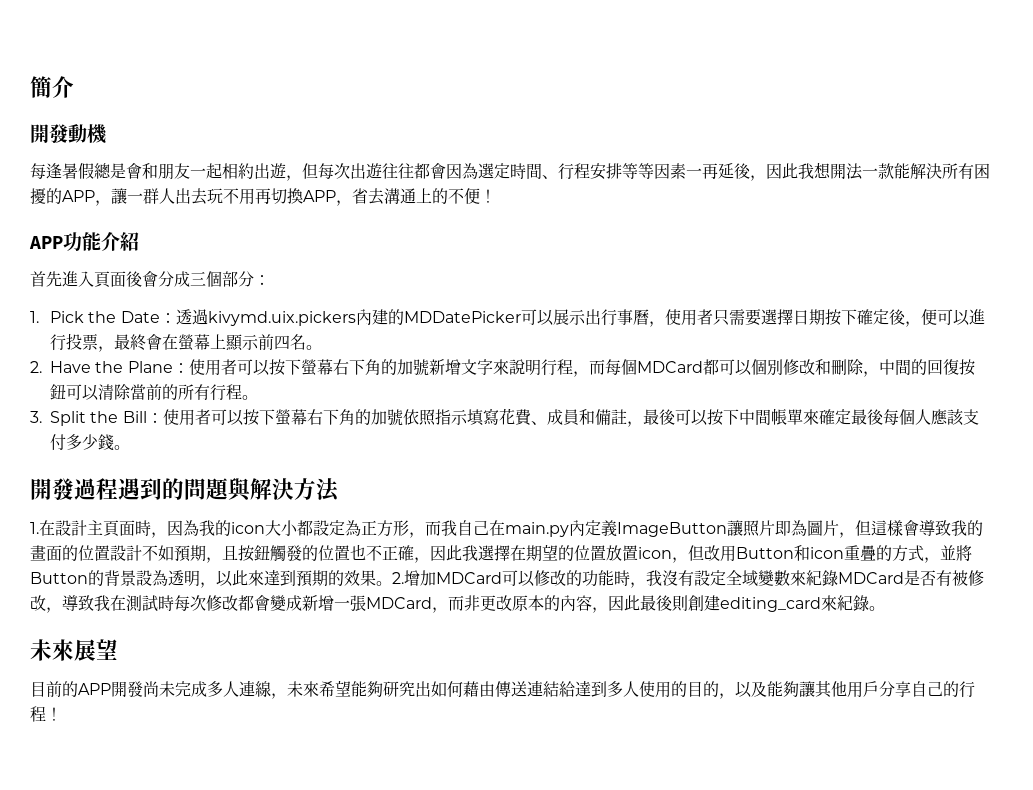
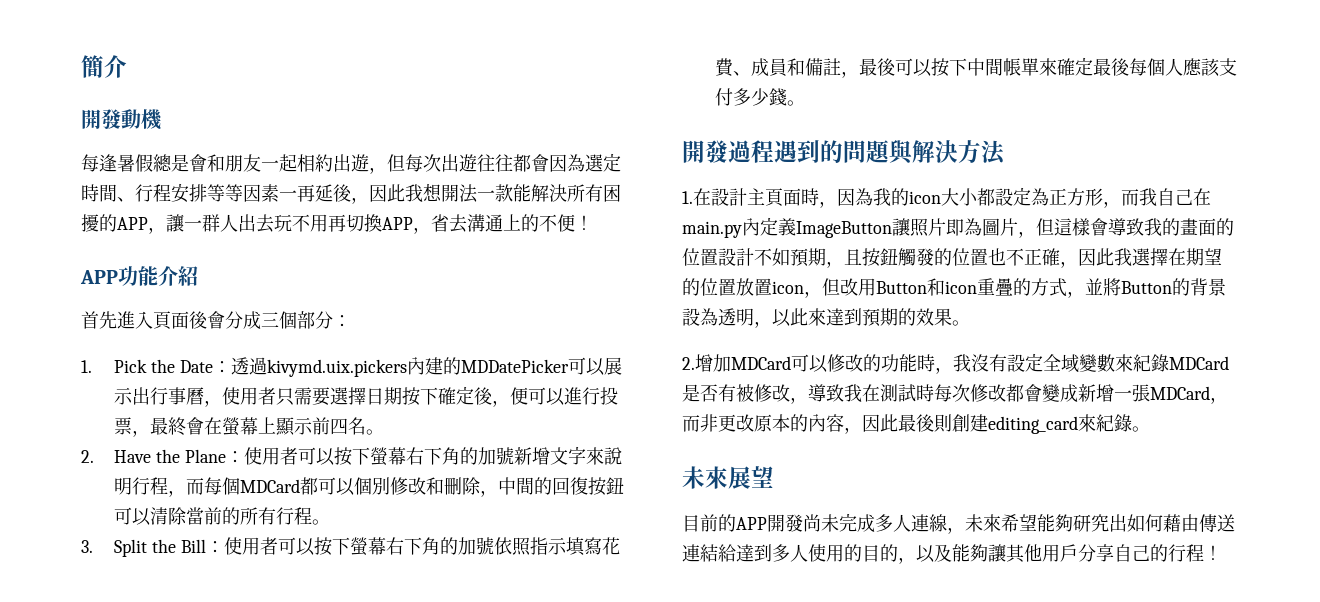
(392, 583) none -> (970, 323) //

